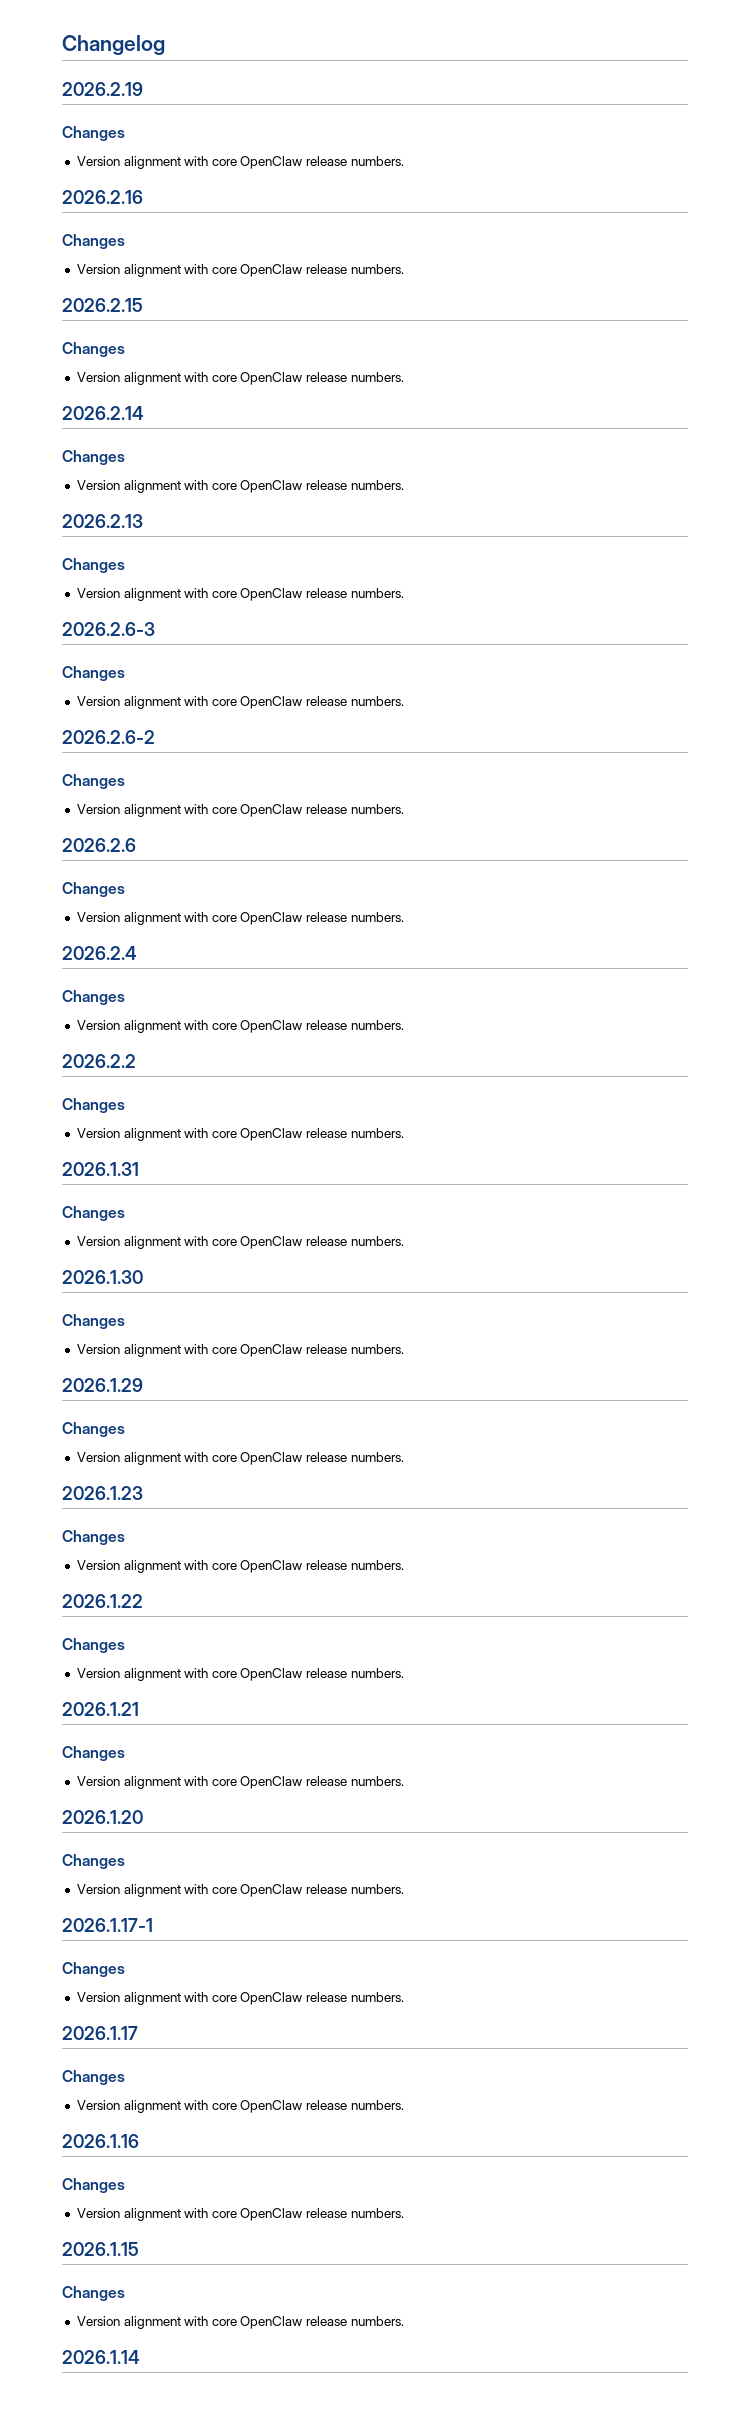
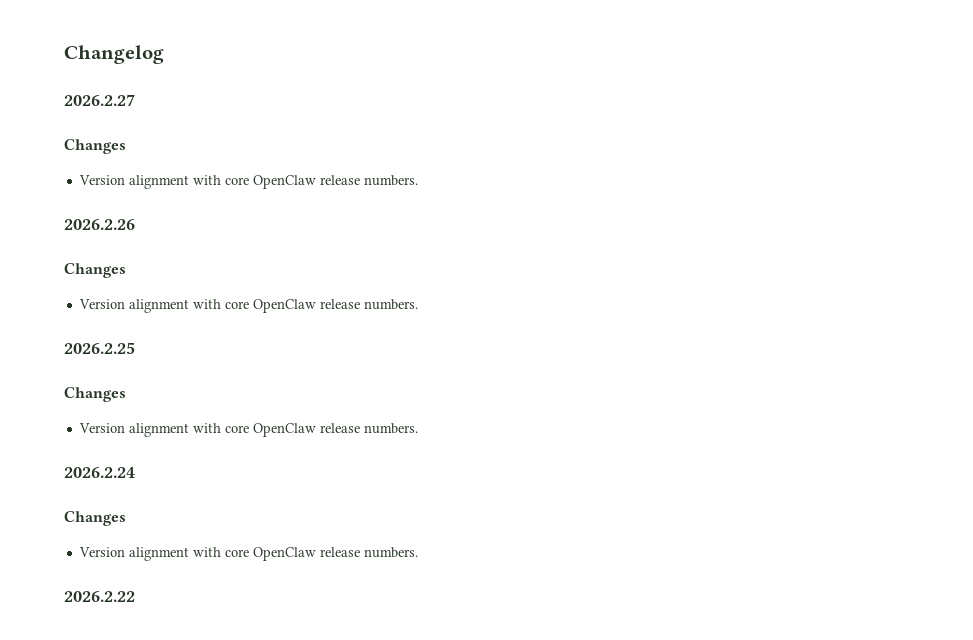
[62,82,143,96] [62,126,125,141] [76,156,404,169] [62,190,143,204] [62,234,125,249] [76,264,404,277] [62,298,143,312] [62,342,125,357] [76,372,404,385] [62,406,144,420] [62,450,125,465] [76,480,404,493] [62,514,143,528] [62,558,125,573] [76,588,404,601] [62,622,155,636] [62,666,125,681] [76,696,404,709] [62,730,155,744] [62,774,125,789] [76,804,404,817] [62,838,136,852] [62,882,125,897] [76,912,404,925] [62,946,137,960] [62,990,125,1005] [76,1020,404,1033] [62,1054,136,1068] [62,1098,125,1113] [76,1128,404,1141] [62,1162,139,1176] [62,1206,125,1221] [76,1236,404,1249] [62,1270,143,1284] [62,1314,125,1329] [76,1344,404,1357] [62,1378,143,1392] [62,1422,125,1437] [76,1452,404,1465] [62,1486,143,1500] [62,1530,125,1545] [76,1560,404,1573] [62,1594,143,1608] [62,1638,125,1653] [76,1668,404,1681] [62,1702,139,1716] [62,1746,125,1761] [76,1776,404,1789] [62,1810,143,1824] [62,1854,125,1869] [76,1884,404,1897] [62,1918,153,1932] [62,1962,125,1977] [76,1992,404,2005] [62,2026,138,2040] [62,2070,125,2085] [76,2100,404,2113] [62,2134,139,2148] [62,2178,125,2193] [76,2208,404,2221] [62,2242,139,2256] [62,2286,125,2301] [76,2316,404,2329] [62,2350,140,2364] 2026.2.19 // Changes // Version alignment with core OpenClaw release numbers. // 2026.2.16 // Changes // Version alignment with core OpenClaw release numbers. // 2026.2.15 // Changes // Version alignment with core OpenClaw release numbers. // 2026.2.14 // Changes // Version alignment with core OpenClaw release numbers. // 2026.2.13 // Changes // Version alignment with core OpenClaw release numbers. // 2026.2.6-3 // Changes // Version alignment with core OpenClaw release numbers. // 2026.2.6-2 // Changes // Version alignment with core OpenClaw release numbers. // 2026.2.6 // Changes // Version alignment with core OpenClaw release numbers. // 2026.2.4 // Changes // Version alignment with core OpenClaw release numbers. // 2026.2.2 // Changes // Version alignment with core OpenClaw release numbers. // 2026.1.31 // Changes // Version alignment with core OpenClaw release numbers. // 2026.1.30 // Changes // Version alignment with core OpenClaw release numbers. // 2026.1.29 // Changes // Version alignment with core OpenClaw release numbers. // 2026.1.23 // Changes // Version alignment with core OpenClaw release numbers. // 2026.1.22 // Changes // Version alignment with core OpenClaw release numbers. // 2026.1.21 // Changes // Version alignment with core OpenClaw release numbers. // 2026.1.20 // Changes // Version alignment with core OpenClaw release numbers. // 2026.1.17-1 // Changes // Version alignment with core OpenClaw release numbers. // 2026.1.17 // Changes // Version alignment with core OpenClaw release numbers. // 2026.1.16 // Changes // Version alignment with core OpenClaw release numbers. // 2026.1.15 // Changes // Version alignment with core OpenClaw release numbers. // 2026.1.14 -> [64,94,135,106] [64,139,126,154] [78,175,418,189] [64,219,135,230] [64,263,126,278] [78,299,418,313] [64,342,135,354] [64,387,126,402] [78,423,418,437] [64,467,135,478] [64,511,126,526] [78,547,418,561] [64,591,135,602] 2026.2.27 // Changes // Version alignment with core OpenClaw release numbers. // 2026.2.26 // Changes // Version alignment with core OpenClaw release numbers. // 2026.2.25 // Changes // Version alignment with core OpenClaw release numbers. // 2026.2.24 // Changes // Version alignment with core OpenClaw release numbers. // 2026.2.22

